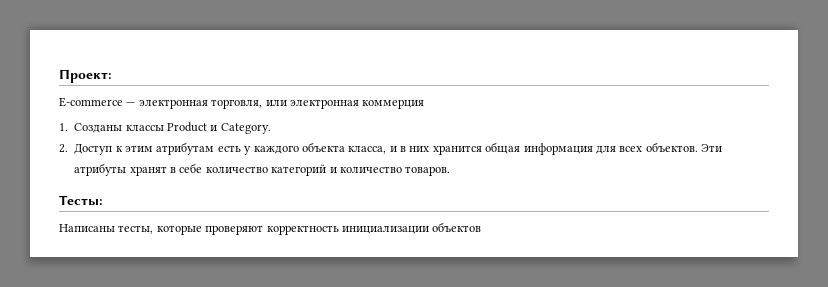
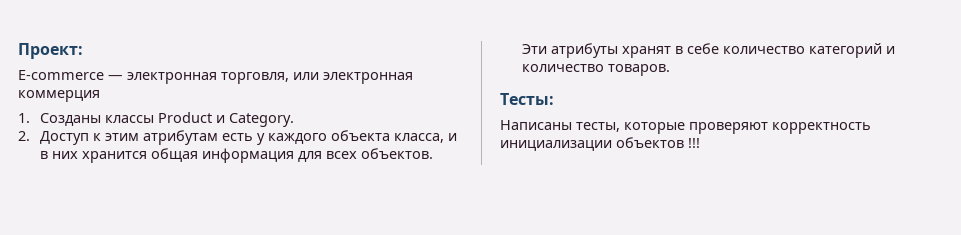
(482, 227) none -> [688,138,700,148] !!!

